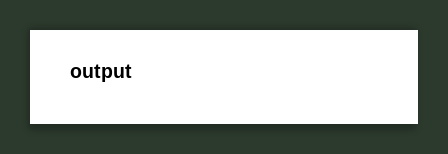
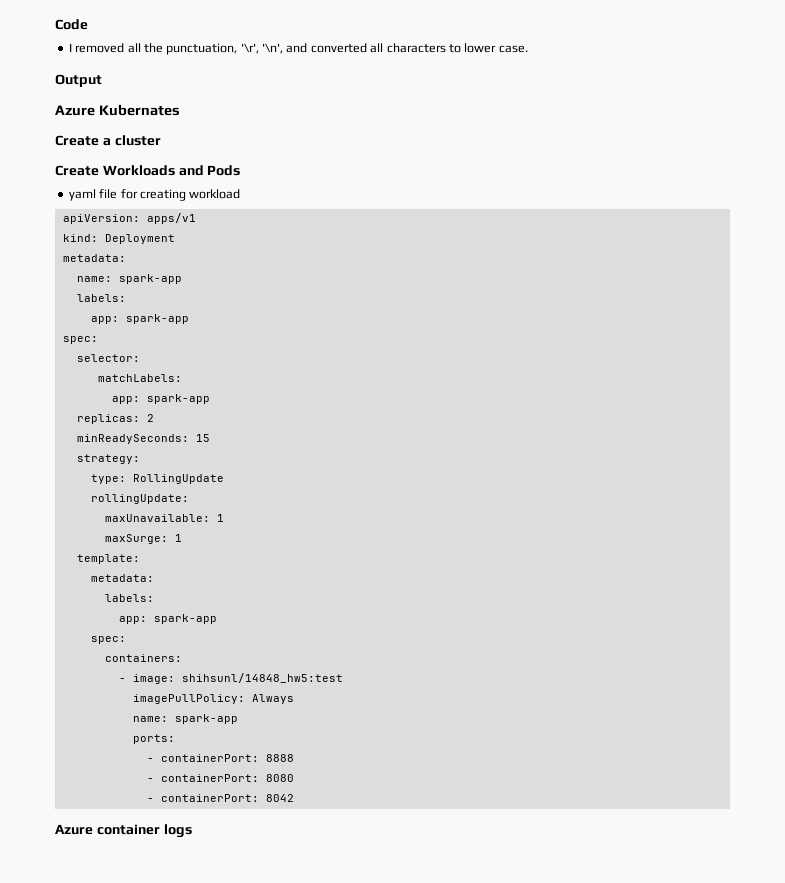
[70,64,132,82] output -> [55,19,88,30] [68,43,528,55] [55,74,102,87] [55,104,180,116] [55,135,161,146] [55,165,241,176] [68,189,241,201] [62,213,196,224] [62,234,175,244] [62,254,126,262] [76,274,182,284] [76,294,126,302] [90,314,189,324] [62,336,98,344] [76,354,140,362] [97,374,182,382] [111,394,210,404] [76,414,154,424] [76,434,210,444] [76,454,140,464] [90,474,224,484] [90,494,189,504] [104,514,224,522] [104,534,182,544] [76,554,140,564] [90,574,154,582] [104,594,154,602] [118,614,217,624] [90,636,126,644] [104,654,182,662] [118,673,343,684] [132,694,294,704] [132,714,238,724] [132,734,175,744] [146,754,294,762] [146,774,294,782] [146,794,294,802] [55,824,192,838] Code // I removed all the punctuation, '\r', '\n', and converted all characters to lower case. // Output // Azure Kubernates // Create a cluster // Create Workloads and Pods // yaml file for creating workload // apiVersion: apps/v1 // kind: Deployment // metadata: // name: spark-app // labels: // app: spark-app // spec: // selector: // matchLabels: // app: spark-app // replicas: 2 // minReadySeconds: 15 // strategy: // type: RollingUpdate // rollingUpdate: // maxUnavailable: 1 // maxSurge: 1 // template: // metadata: // labels: // app: spark-app // spec: // containers: // - image: shihsunl/14848_hw5:test // imagePullPolicy: Always // name: spark-app // ports: // - containerPort: 8888 // - containerPort: 8080 // - containerPort: 8042 // Azure container logs

